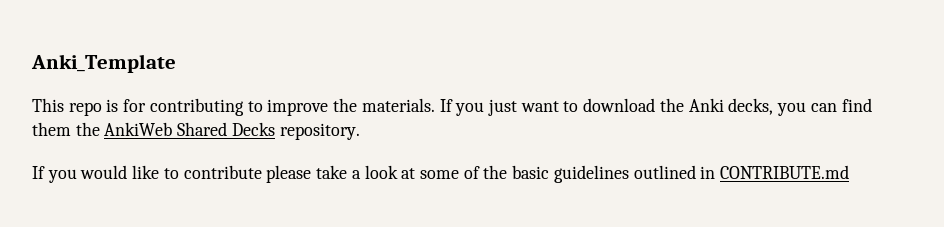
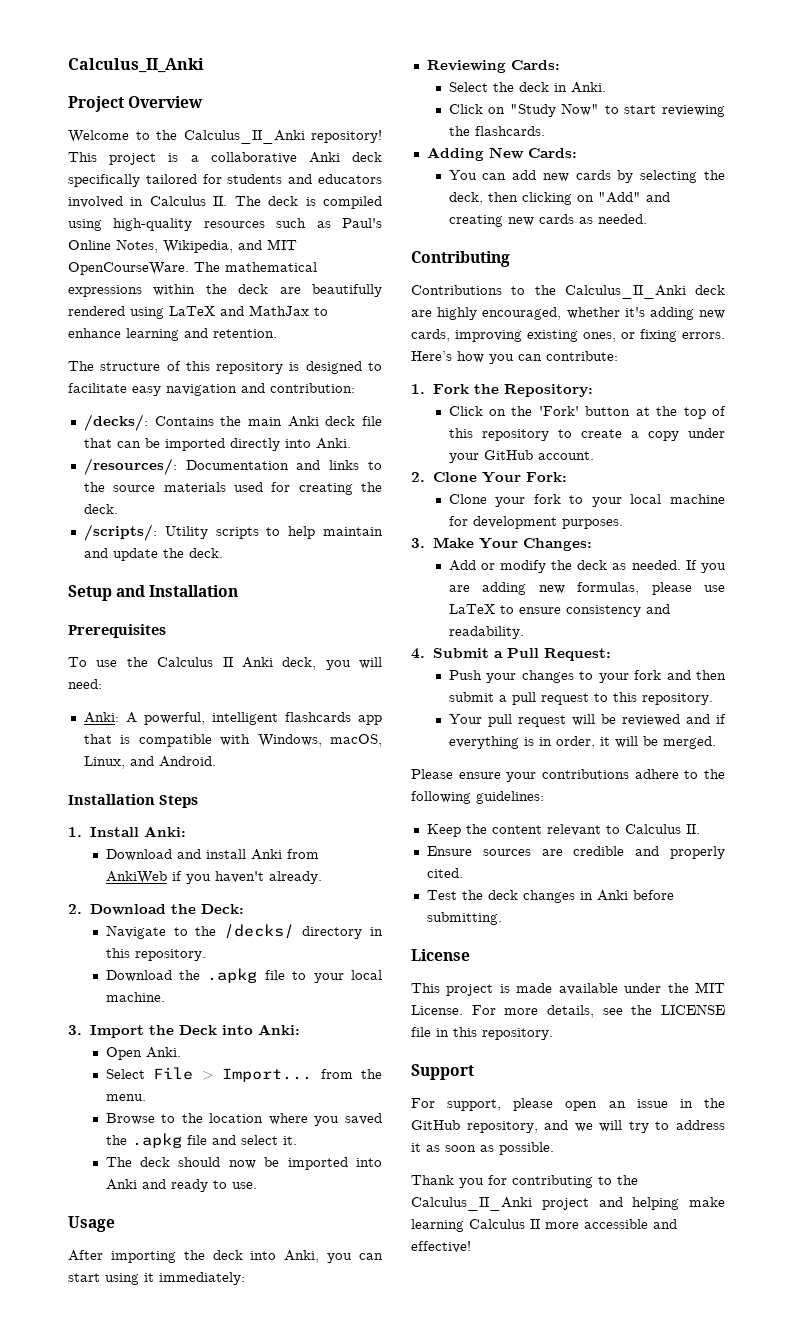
[31,54,176,73] [32,98,872,116] [32,122,360,140] [32,165,850,183] Anki_Template // This repo is for contributing to improve the materials. If you just want to download the Anki decks, you can find them the AnkiWeb Shared Decks repository. // If you would like to contribute please take a look at some of the basic guidelines outlined in CONTRIBUTE.md -> [68,58,204,73] [68,96,204,112] [68,130,382,144] [68,152,382,165] [68,174,383,187] [68,196,382,209] [68,218,382,231] [68,239,297,253] [68,262,317,275] [68,284,382,297] [68,305,328,319] [68,328,277,341] [68,361,382,374] [68,383,355,396] [83,414,383,431] [83,438,351,451] [83,458,382,475] [83,482,382,495] [83,504,118,514] [83,524,383,541] [83,548,223,561] [68,585,239,601] [68,624,166,638] [68,657,382,670] [68,679,102,689] [83,712,382,725] [83,734,382,747] [83,756,216,769] [68,794,198,808] [68,826,186,837] [105,849,319,861] [105,871,322,884] [68,904,244,915] [105,924,383,939] [105,948,206,961] [105,968,382,983] [105,992,165,1002] [68,1024,300,1038] [105,1047,181,1060] [105,1067,383,1082] [105,1094,146,1101] [105,1113,382,1126] [105,1133,297,1148] [105,1157,382,1170] [105,1179,257,1192] [68,1216,115,1232] [68,1250,383,1263] [68,1272,245,1285] [426,60,560,73] [448,82,606,93] [448,103,725,117] [448,126,545,136] [426,147,577,161] [448,170,725,183] [448,192,670,205] [448,214,647,227] [411,251,510,267] [411,285,725,299] [411,307,725,320] [411,329,725,342] [411,351,618,364] [411,384,593,397] [448,406,726,419] [448,428,725,441] [448,450,594,463] [411,472,567,483] [448,494,725,507] [448,516,623,529] [411,537,592,551] [448,560,726,573] [448,582,725,595] [448,604,670,617] [448,626,524,639] [411,648,611,661] [448,670,726,683] [448,692,713,705] [448,714,726,727] [448,736,716,749] [411,769,725,782] [411,791,544,804] [426,824,700,837] [426,846,725,859] [426,868,463,878] [426,890,674,903] [426,912,502,925] [411,949,470,961] [411,982,725,996] [411,1004,725,1018] [411,1027,553,1040] [411,1064,474,1080] [411,1098,725,1111] [411,1120,725,1133] [411,1142,554,1155] [411,1175,638,1188] [411,1197,725,1211] [411,1219,677,1232] [411,1241,471,1253] Calculus_II_Anki // Project Overview // Welcome to the Calculus_II_Anki repository! This project is a collaborative Anki deck specifically tailored for students and educators involved in Calculus II. The deck is compiled using high-quality resources such as Paul's Online Notes, Wikipedia, and MIT OpenCourseWare. The mathematical expressions within the deck are beautifully rendered using LaTeX and MathJax to enhance learning and retention. // The structure of this repository is designed to facilitate easy navigation and contribution: // /decks/: Contains the main Anki deck file that can be imported directly into Anki. // /resources/: Documentation and links to the source materials used for creating the deck. // /scripts/: Utility scripts to help maintain and update the deck. // Setup and Installation // Prerequisites // To use the Calculus II Anki deck, you will need: // Anki: A powerful, intelligent flashcards app that is compatible with Windows, macOS, Linux, and Android. // Installation Steps // 1. Install Anki: // Download and install Anki from AnkiWeb if you haven't already. // 2. Download the Deck: // Navigate to the /decks/ directory in this repository. // Download the .apkg file to your local machine. // 3. Import the Deck into Anki: // Open Anki. // Select File > Import... from the menu. // Browse to the location where you saved the .apkg file and select it. // The deck should now be imported into Anki and ready to use. // Usage // After importing the deck into Anki, you can start using it immediately: // Reviewing Cards: // Select the deck in Anki. // Click on "Study Now" to start reviewing the flashcards. // Adding New Cards: // You can add new cards by selecting the deck, then clicking on "Add" and creating new cards as needed. // Contributing // Contributions to the Calculus_II_Anki deck are highly encouraged, whether it's adding new cards, improving existing ones, or fixing errors. Here’s how you can contribute: // 1. Fork the Repository: // Click on the 'Fork' button at the top of this repository to create a copy under your GitHub account. // 2. Clone Your Fork: // Clone your fork to your local machine for development purposes. // 3. Make Your Changes: // Add or modify the deck as needed. If you are adding new formulas, please use LaTeX to ensure consistency and readability. // 4. Submit a Pull Request: // Push your changes to your fork and then submit a pull request to this repository. // Your pull request will be reviewed and if everything is in order, it will be merged. // Please ensure your contributions adhere to the following guidelines: // Keep the content relevant to Calculus II. // Ensure sources are credible and properly cited. // Test the deck changes in Anki before submitting. // License // This project is made available under the MIT License. For more details, see the LICENSE file in this repository. // Support // For support, please open an issue in the GitHub repository, and we will try to address it as soon as possible. // Thank you for contributing to the Calculus_II_Anki project and helping make learning Calculus II more accessible and effective!

